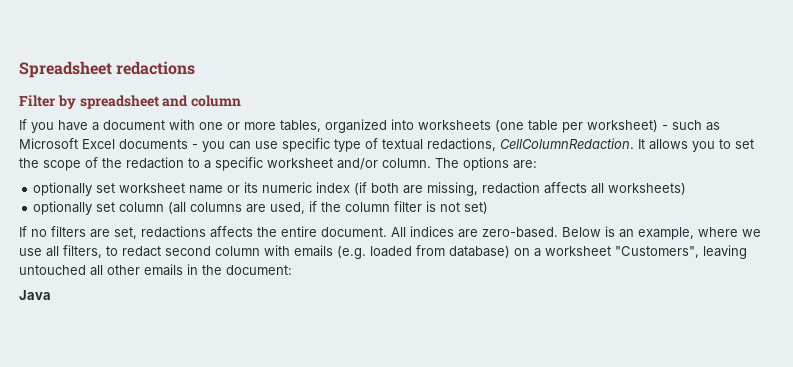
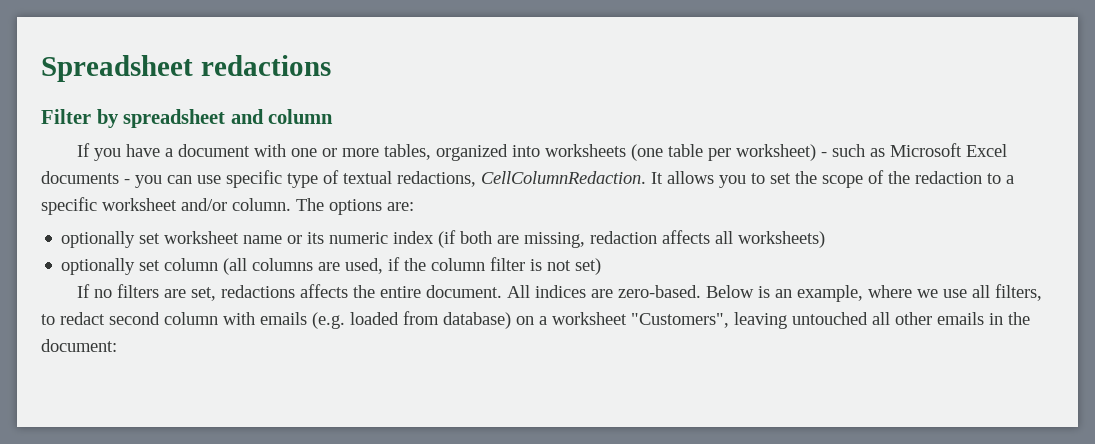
[19,290,51,300] // Java -> (117, 345) none

